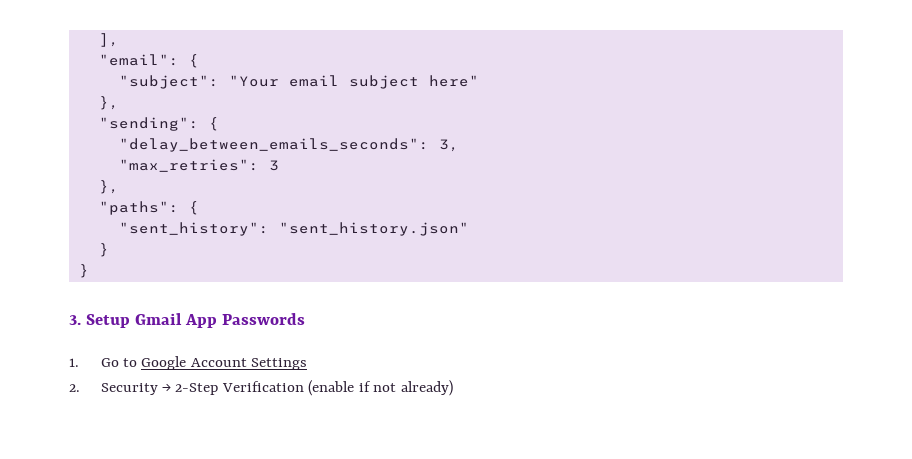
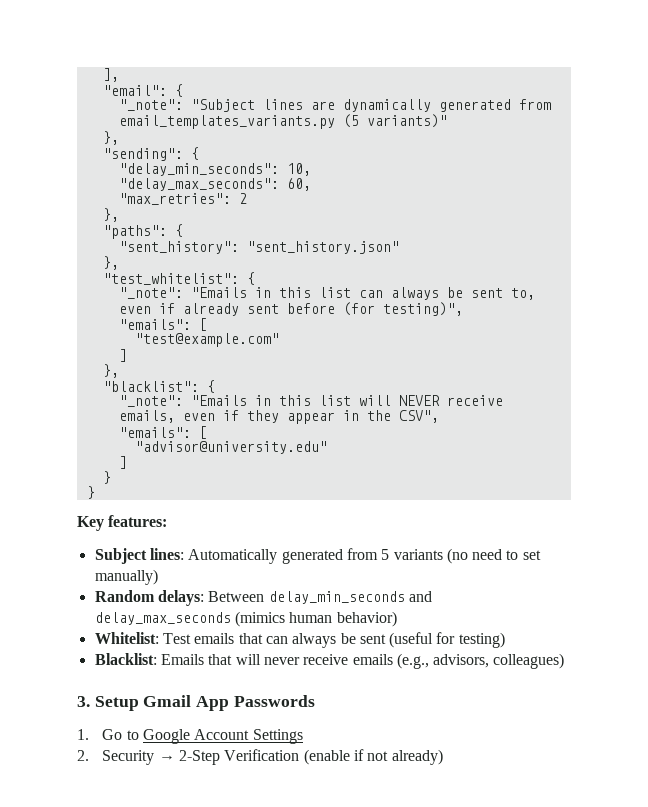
[118,75,479,89] "subject": "Your email subject here" -> [118,99,551,112] [118,114,447,129] "_note": "Subject lines are dynamically generated from email_templates_variants.py (5 variants)"
[118,138,459,152] "delay_between_emails_seconds": 3, -> [118,163,311,176] [118,178,311,191] "delay_min_seconds": 10, // "delay_max_seconds": 60,
[268,160,279,171] 3 -> [238,193,247,204] 2
[98,243,109,257] [78,264,89,278] } // } -> [102,256,119,270] [102,272,255,285] [118,287,535,300] [118,302,463,316] [118,318,207,331] [134,333,279,347] [118,349,127,362] [102,364,119,378] [102,380,215,393] [118,395,503,407] [118,410,439,424] [118,426,207,439] [134,441,327,454] [118,456,127,469] [102,471,111,484] [86,486,95,499] [77,515,168,531] [94,548,541,564] [94,569,158,585] [94,590,432,606] [94,611,397,627] [94,632,505,648] [94,653,565,669] }, // "test_whitelist": { // "_note": "Emails in this list can always be sent to, even if already sent before (for testing)", // "emails": [ // "test@example.com" // ] // }, // "blacklist": { // "_note": "Emails in this list will NEVER receive emails, even if they appear in the CSV", // "emails": [ // "advisor@university.edu" // ] // } // } // Key features: // Subject lines: Automatically generated from 5 variants (no need to set manually) // Random delays: Between delay_min_seconds and delay_max_seconds (mimics human behavior) // Whitelist: Test emails that can always be sent (useful for testing) // Blacklist: Emails that will never receive emails (e.g., advisors, colleagues)

